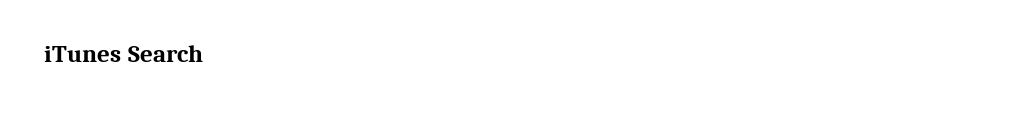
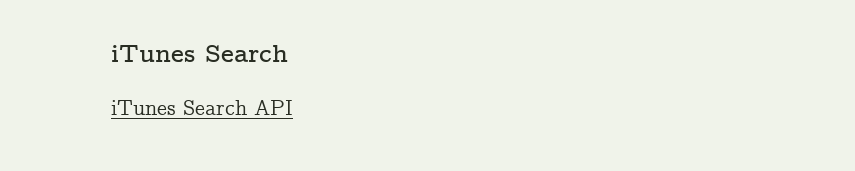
[44,45,203,62] iTunes Search -> [111,45,288,62] [111,100,293,115] iTunes Search // iTunes Search API

